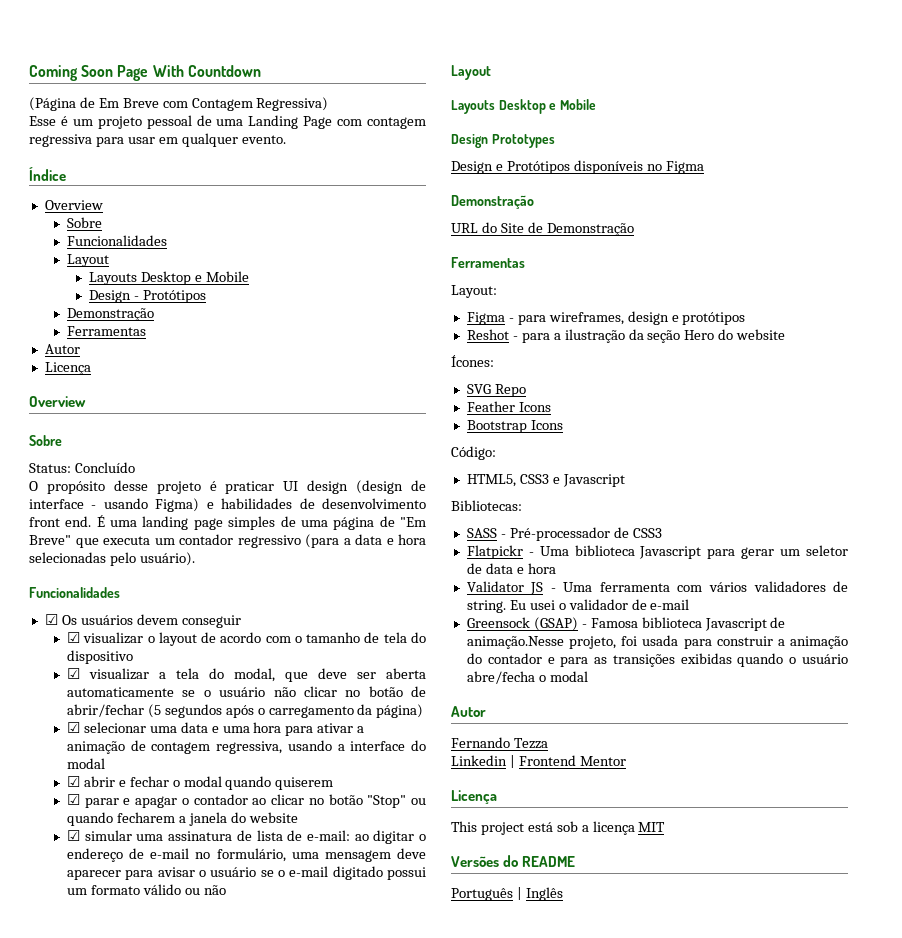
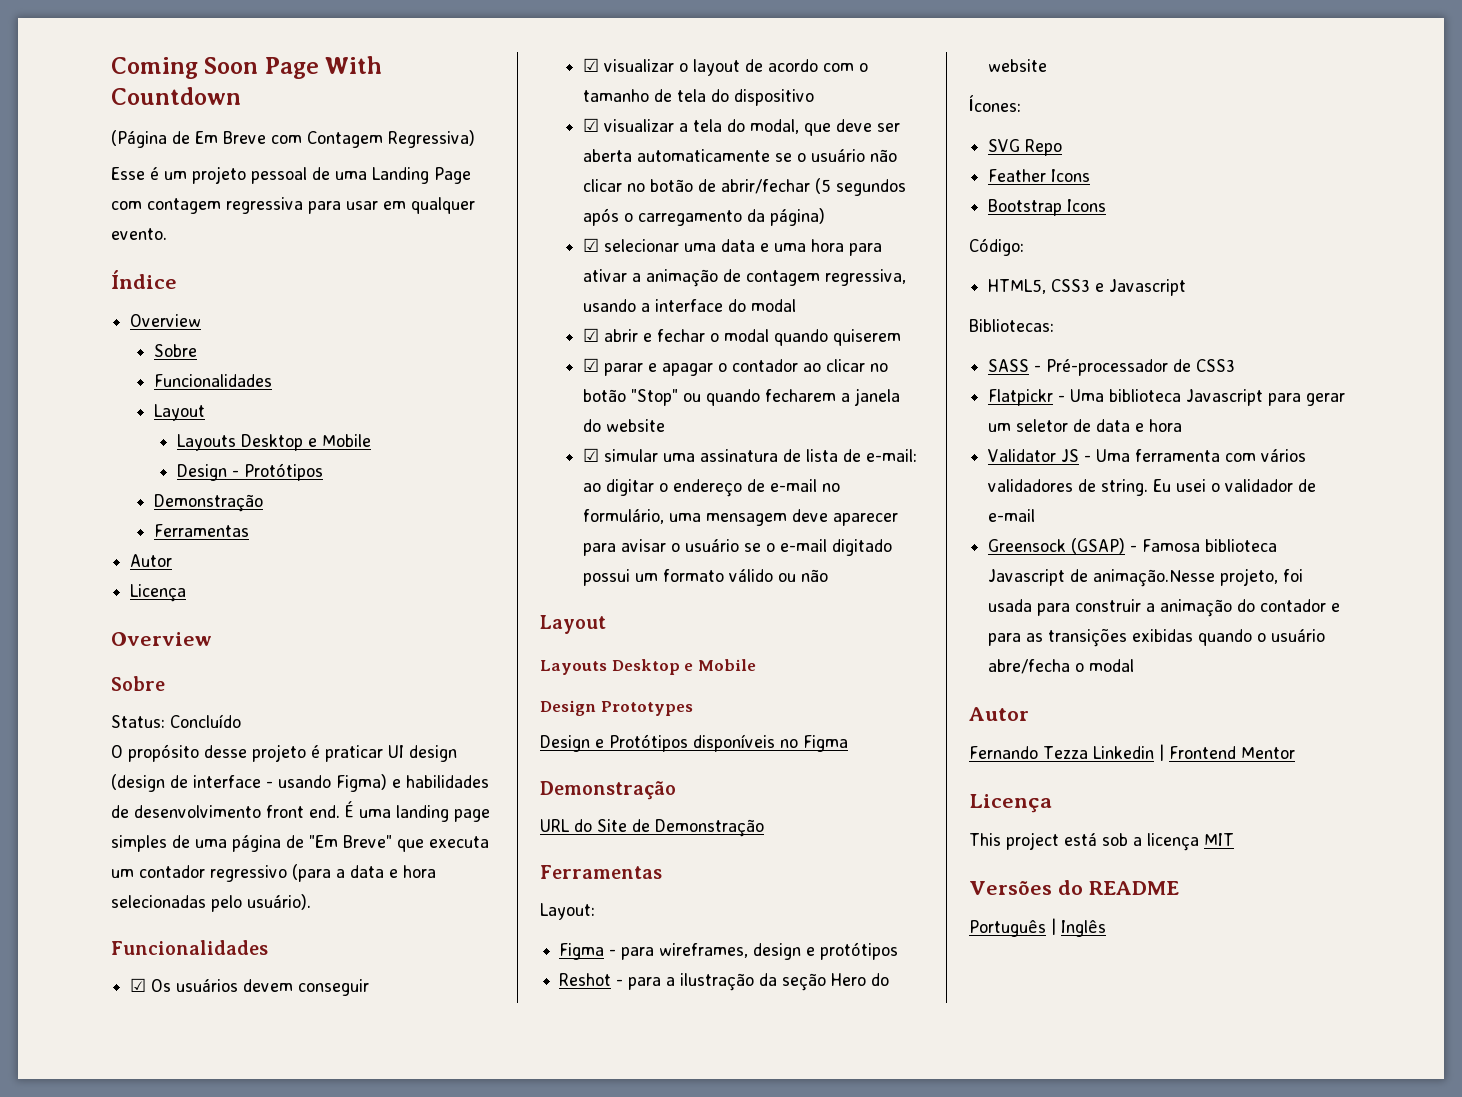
(548, 743) // -> (1088, 752) none

